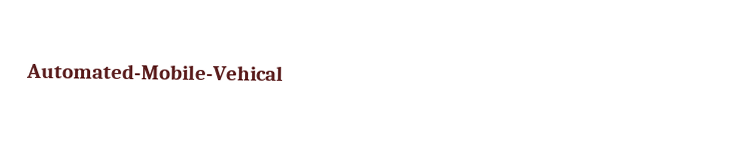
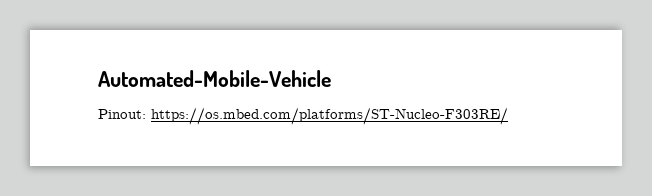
[26,62,284,81] Automated-Mobile-Vehical -> [98,70,331,87] [98,107,508,125] Automated-Mobile-Vehicle // Pinout: https://os.mbed.com/platforms/ST-Nucleo-F303RE/

